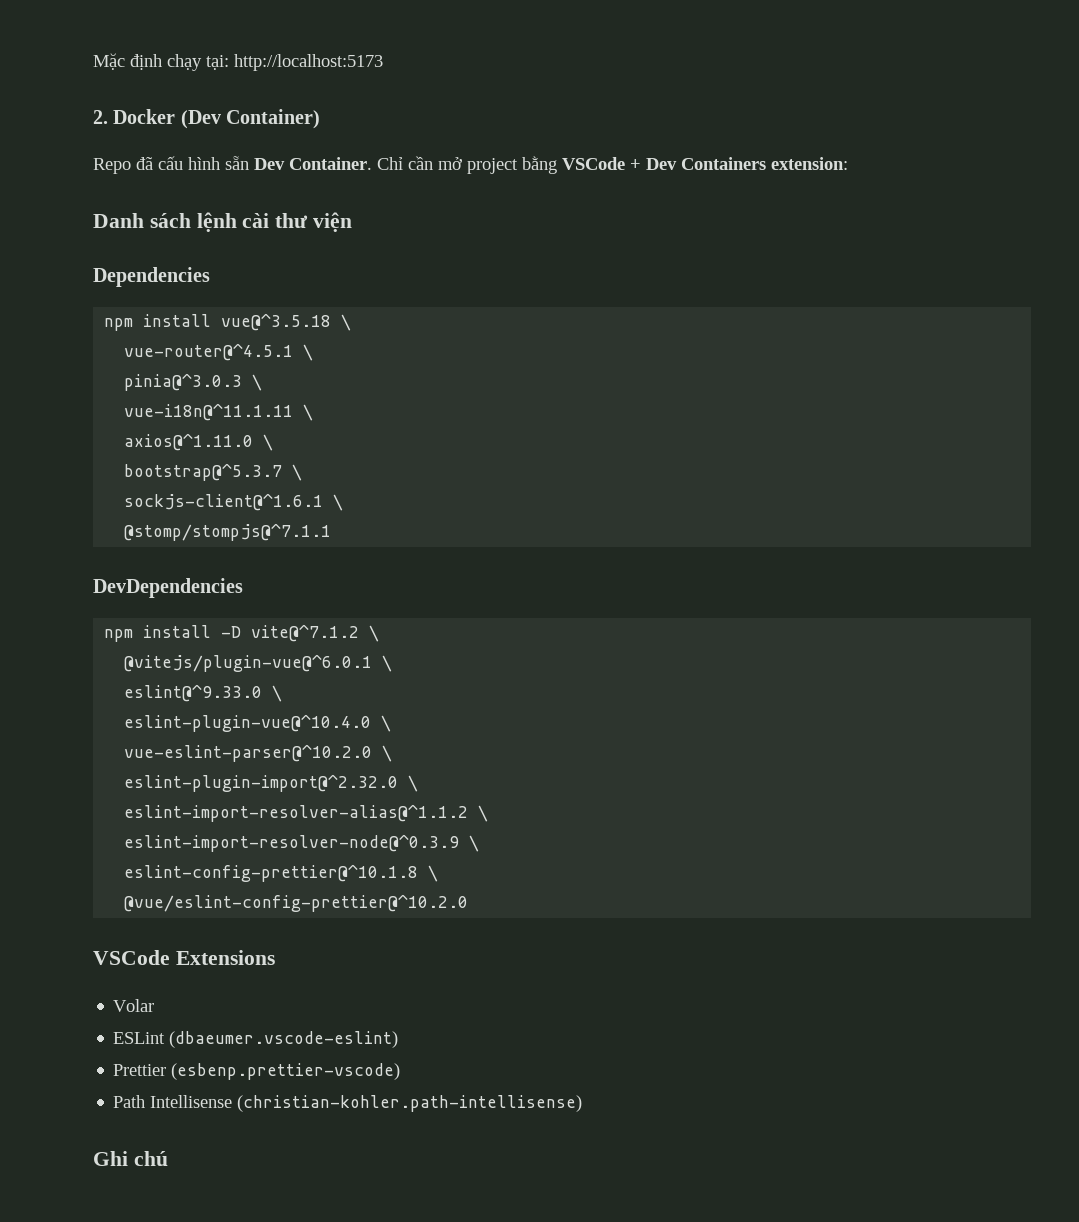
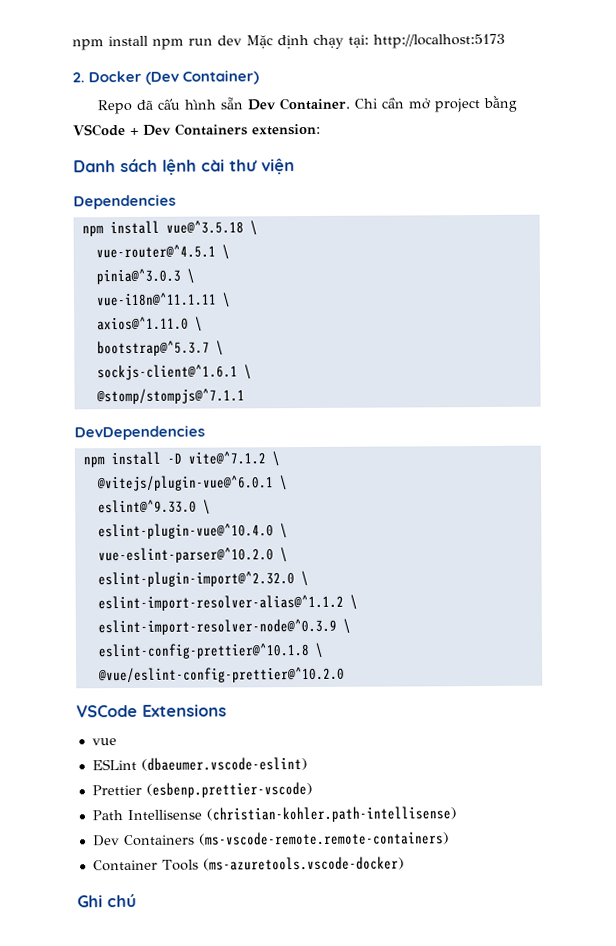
(93, 61) none -> [72,35,242,51] npm install npm run dev
[113,999,155,1012] Volar -> [91,738,117,746] vue
(583, 1103) none -> [92,831,450,847] [92,856,405,872] // Dev Containers (ms-vscode-remote.remote-containers) // Container Tools (ms-azuretools.vscode-docker)

